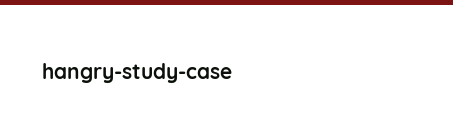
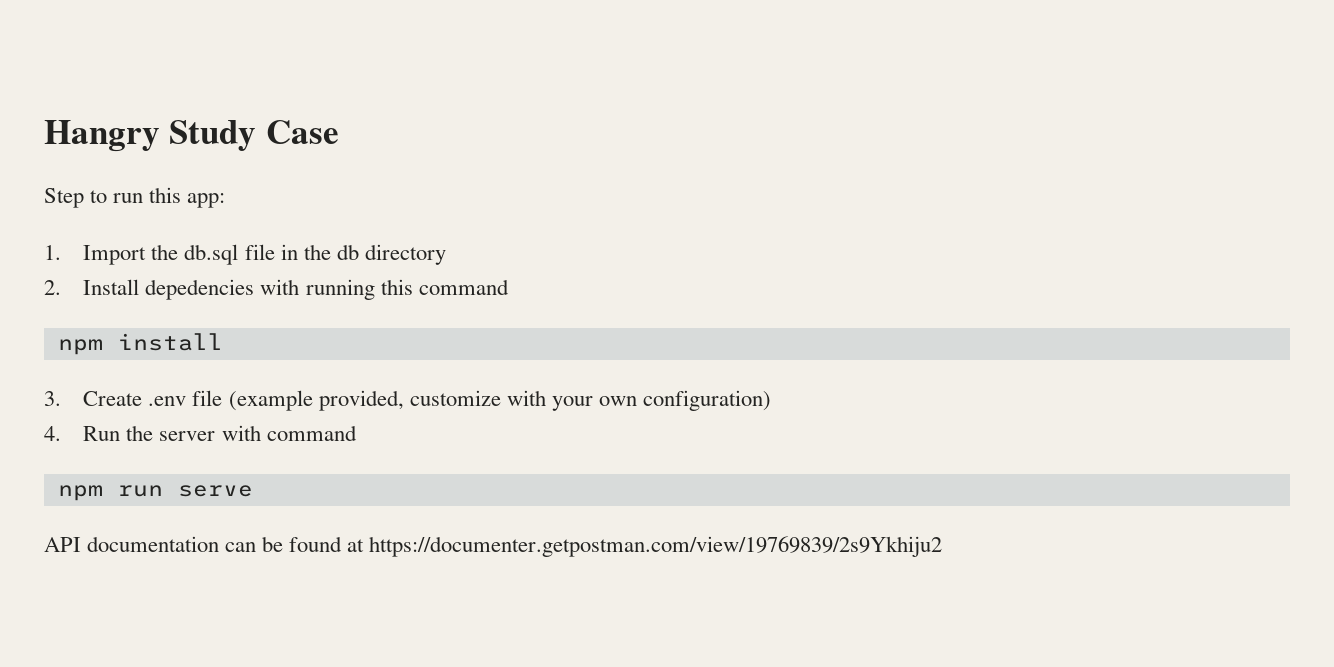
[42,63,232,83] hangry-study-case -> [44,120,339,152] [44,187,226,208] [44,244,446,265] [44,279,509,300] [57,333,223,355] [44,390,772,411] [44,425,357,441] [57,485,253,501] [44,536,943,557] Hangry Study Case // Step to run this app: // 1. Import the db.sql file in the db directory // 2. Install depedencies with running this command // npm install // 3. Create .env file (example provided, customize with your own configuration) // 4. Run the server with command // npm run serve // API documentation can be found at https://documenter.getpostman.com/view/19769839/2s9Ykhiju2

